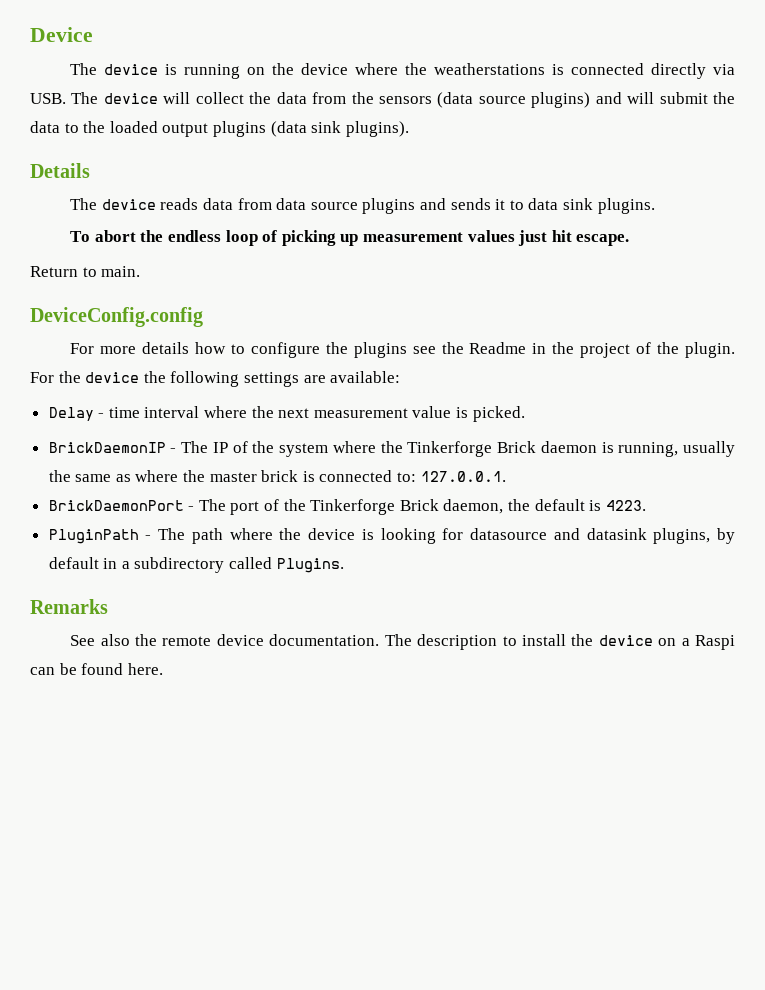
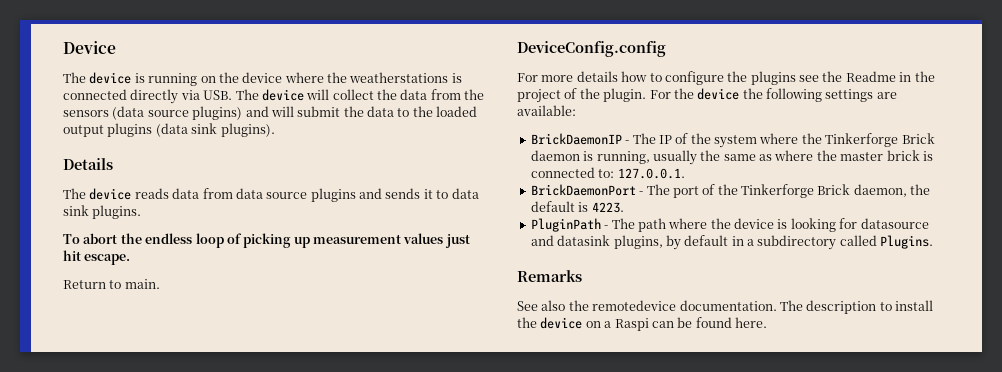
[48,406,525,422] // Delay - time interval where the next measurement value is picked. -> (576, 110) none
[162,634,264,646] remote device -> [592,300,677,311] remotedevice

